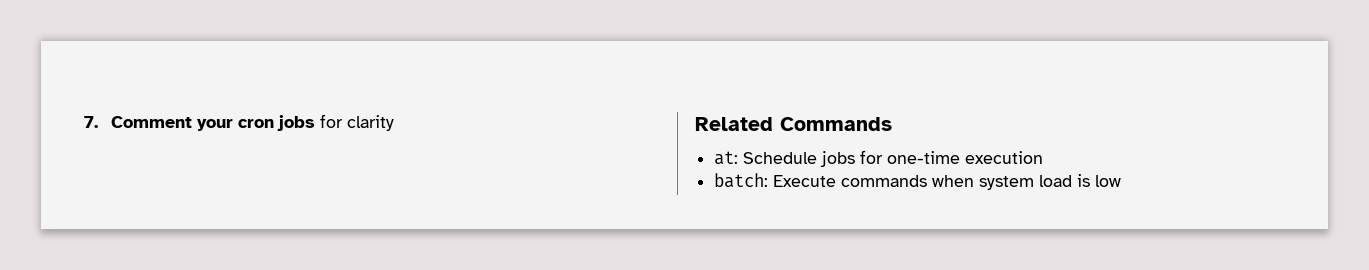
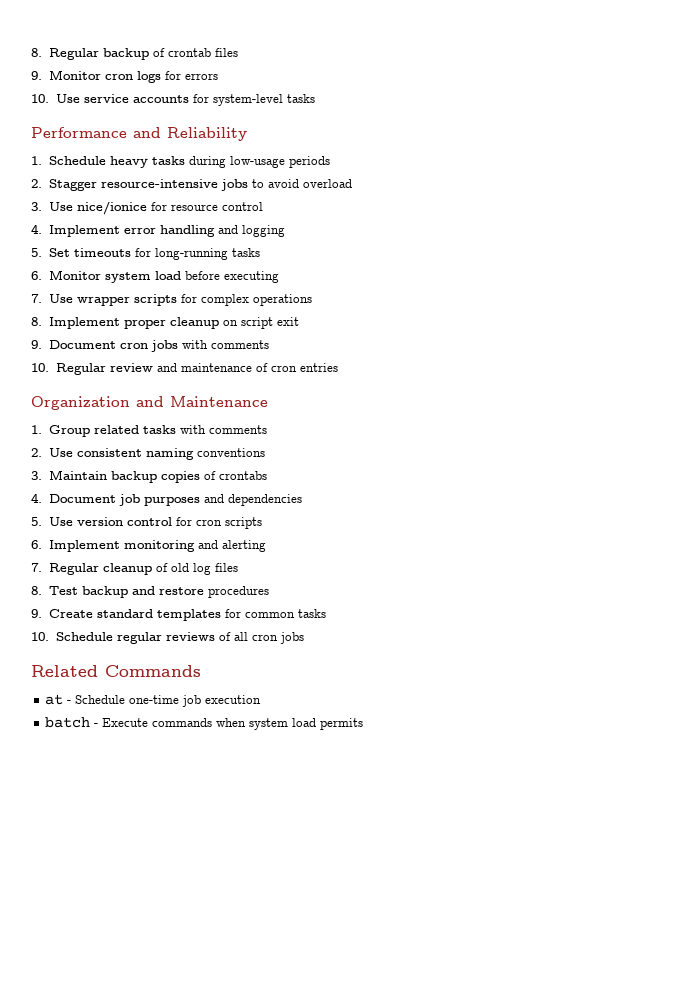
[84,114,394,131] [695,117,892,131] [714,150,961,167] 7. Comment your cron jobs for clarity // Related Commands // at: Schedule jobs for one-time -> [31,48,239,60] [31,70,219,83] [31,94,315,106] [31,127,247,141] [31,156,331,168] [31,179,353,191] [31,201,264,215] [31,224,286,237] [31,248,261,260] [31,270,280,283] [31,294,313,306] [31,317,300,329] [31,340,270,352] [31,363,338,375] [31,396,268,410] [31,425,268,437] [31,448,266,460] [31,470,268,483] [31,493,303,506] [31,517,263,529] [31,540,267,552] [31,563,239,575] [31,586,270,598] [31,609,327,621] [31,632,304,644] [31,665,201,677] [45,694,202,707] 8. Regular backup of crontab files // 9. Monitor cron logs for errors // 10. Use service accounts for system-level tasks // Performance and Reliability // 1. Schedule heavy tasks during low-usage periods // 2. Stagger resource-intensive jobs to avoid overload // 3. Use nice/ionice for resource control // 4. Implement error handling and logging // 5. Set timeouts for long-running tasks // 6. Monitor system load before executing // 7. Use wrapper scripts for complex operations // 8. Implement proper cleanup on script exit // 9. Document cron jobs with comments // 10. Regular review and maintenance of cron entries // Organization and Maintenance // 1. Group related tasks with comments // 2. Use consistent naming conventions // 3. Maintain backup copies of crontabs // 4. Document job purposes and dependencies // 5. Use version control for cron scripts // 6. Implement monitoring and alerting // 7. Regular cleanup of old log files // 8. Test backup and restore procedures // 9. Create standard templates for common tasks // 10. Schedule regular reviews of all cron jobs // Related Commands // at - Schedule one-time job
[714,173,769,188] batch: -> [45,717,99,728] batch -
[1077,174,1122,187] is low -> [320,718,364,730] permits

